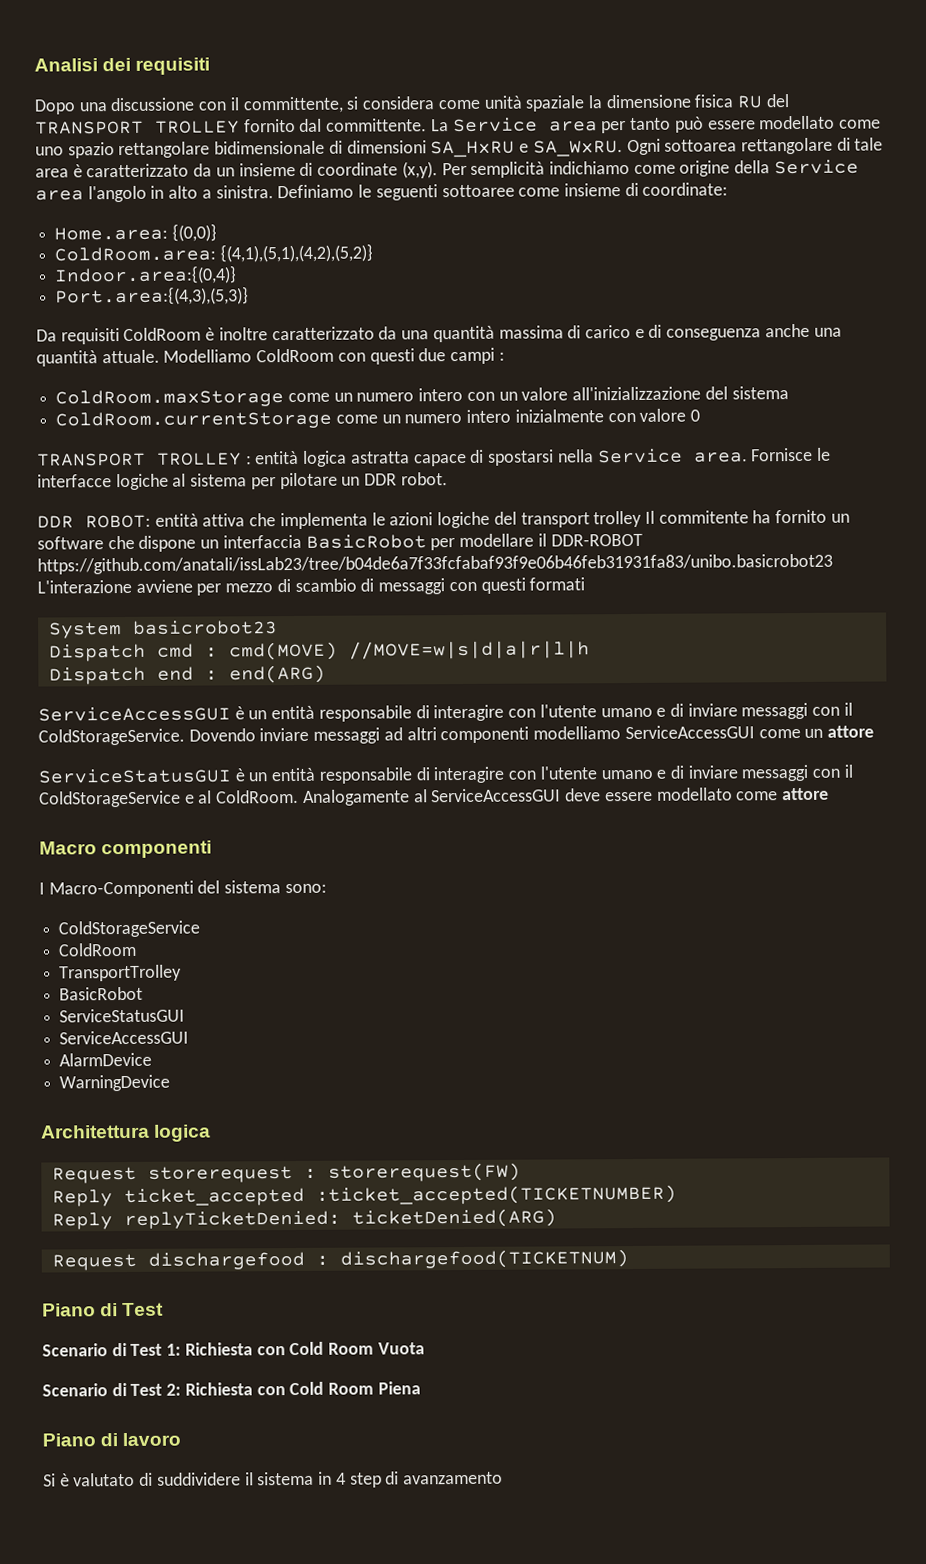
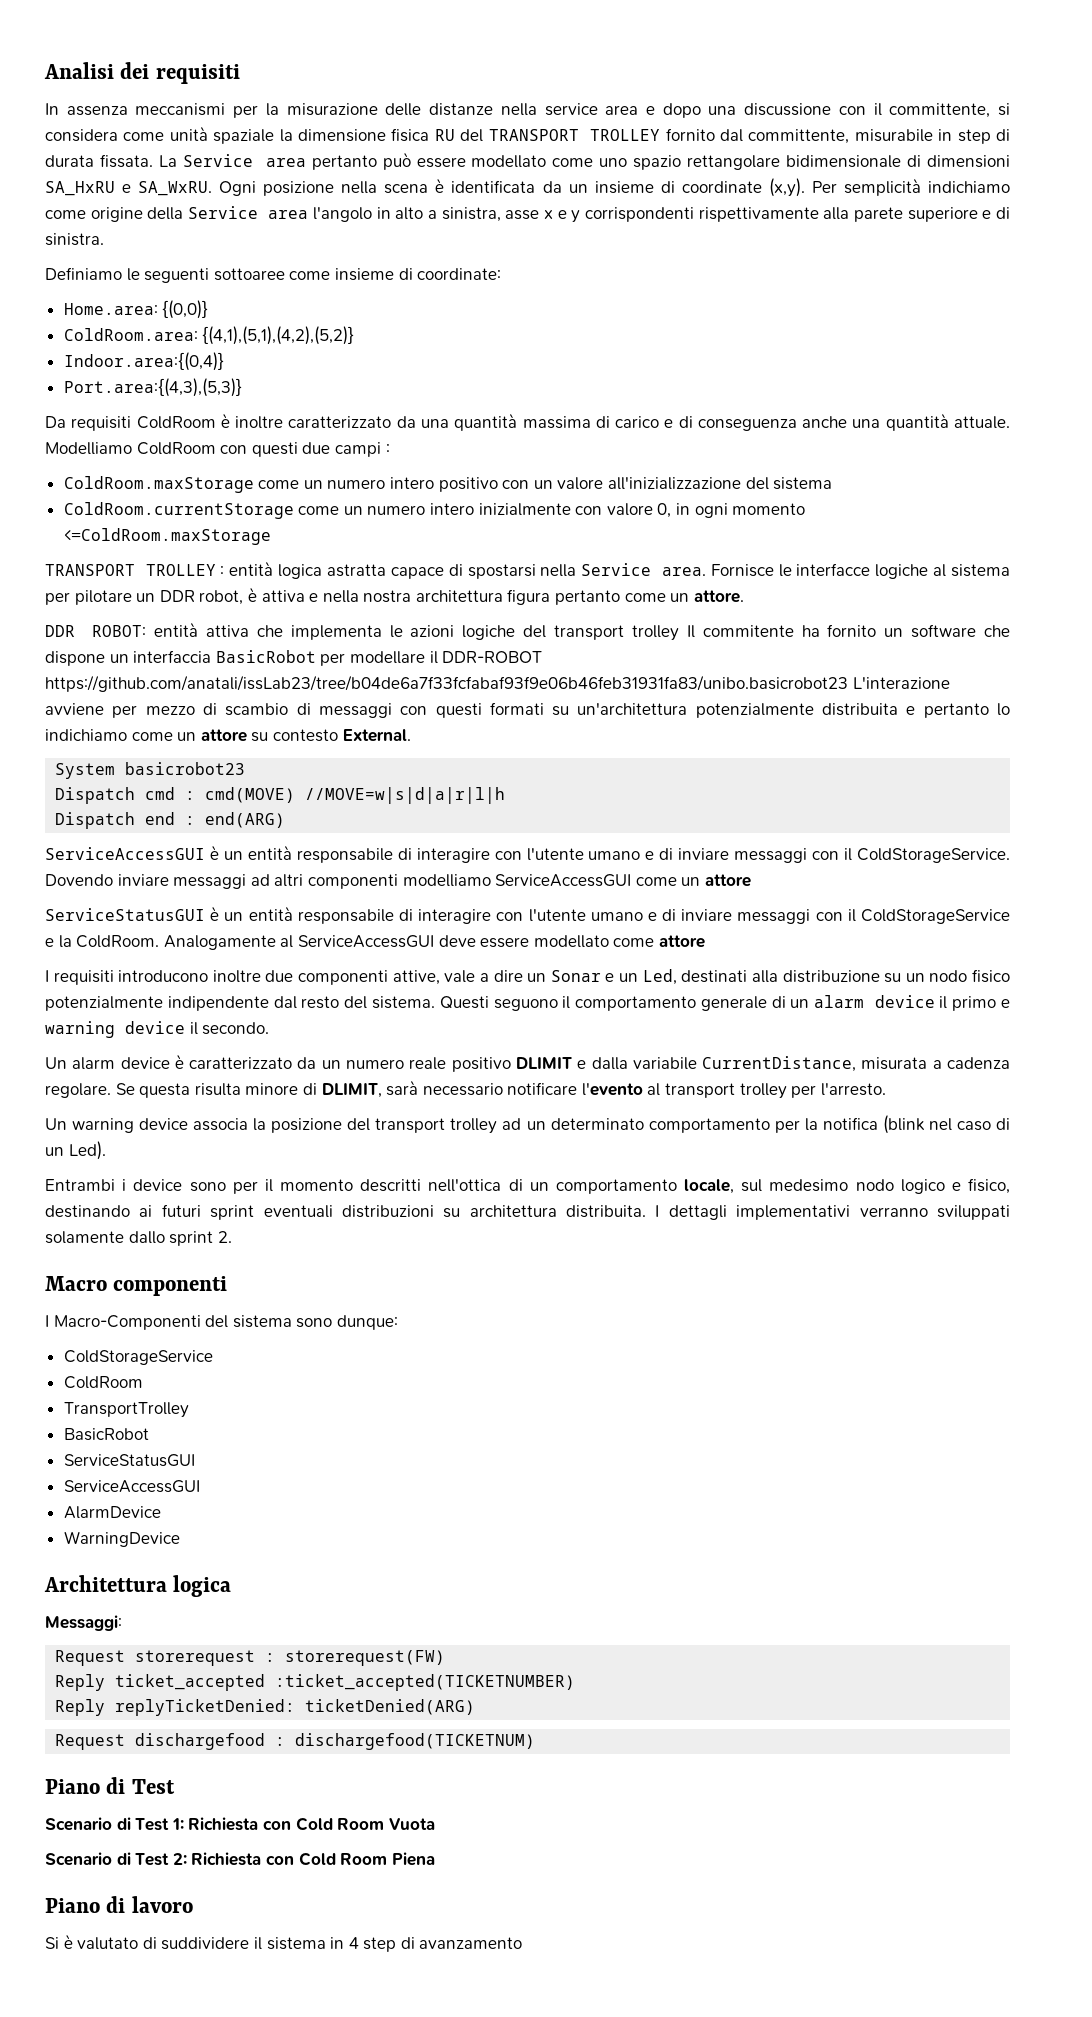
[34,99,76,115] Dopo -> [45,103,701,118] In assenza meccanismi per la misurazione delle distanze nella service area e dopo
[326,118,428,132] committente. -> [748,129,1010,144] [45,154,153,168] committente, misurabile in step di durata fissata.
[601,117,672,134] per tanto -> [311,155,377,170] pertanto
[664,137,884,155] [35,163,190,178] sottoarea rettangolare di tale area è caratterizzato -> [263,178,536,196] posizione nella scena è identificata
(212, 194) none -> [441,207,1010,223] sinistra, asse x e y corrispondenti rispettivamente alla parete superiore e di
(274, 192) none -> (104, 239) //
(464, 394) none -> [438,477,498,492] positivo
[690,409,701,422] 0 -> [657,503,806,518] [63,528,271,545] 0, in ogni momento <=ColdRoom.maxStorage
[400,472,448,486] robot. -> [199,587,744,605] robot, è attiva e nella nostra architettura figura pertanto come un attore.
(586, 584) none -> [552,703,1010,718] [45,729,411,742] su un'architettura potenzialmente distribuita e pertanto lo indichiamo come un attore su contesto External.
[198,790,213,804] al -> [58,935,72,948] la
(829, 794) none -> [45,969,1010,985] [45,995,1010,1011] [45,1021,270,1038] [45,1054,1010,1072] [45,1080,886,1099] [45,1115,1011,1134] [45,1141,106,1160] [45,1178,1010,1194] [45,1204,1010,1220] [45,1231,232,1246] // I requisiti introducono inoltre due componenti attive, vale a dire un Sonar e un Led, destinati alla distribuzione su un nodo fisico potenzialmente indipendente dal resto del sistema. Questi seguono il comportamento generale di un alarm device il primo e warning device il secondo. // Un alarm device è caratterizzato da un numero reale positivo DLIMIT e dalla variabile CurrentDistance, misurata a cadenza regolare. Se questa risulta minore di DLIMIT, sarà necessario notificare l'evento al transport trolley per l'arresto. // Un warning device associa la posizione del transport trolley ad un determinato comportamento per la notifica (blink nel caso di un Led). // Entrambi i device sono per il momento descritti nell'ottica di un comportamento locale, sul medesimo nodo logico e fisico, destinando ai futuri sprint eventuali distribuzioni su architettura distribuita. I dettagli implementativi verranno sviluppati solamente dallo sprint 2.
[284,883,327,894] sono: -> [296,1315,398,1330] sono dunque:
(212, 1133) none -> [45,1615,122,1631] // Messaggi:

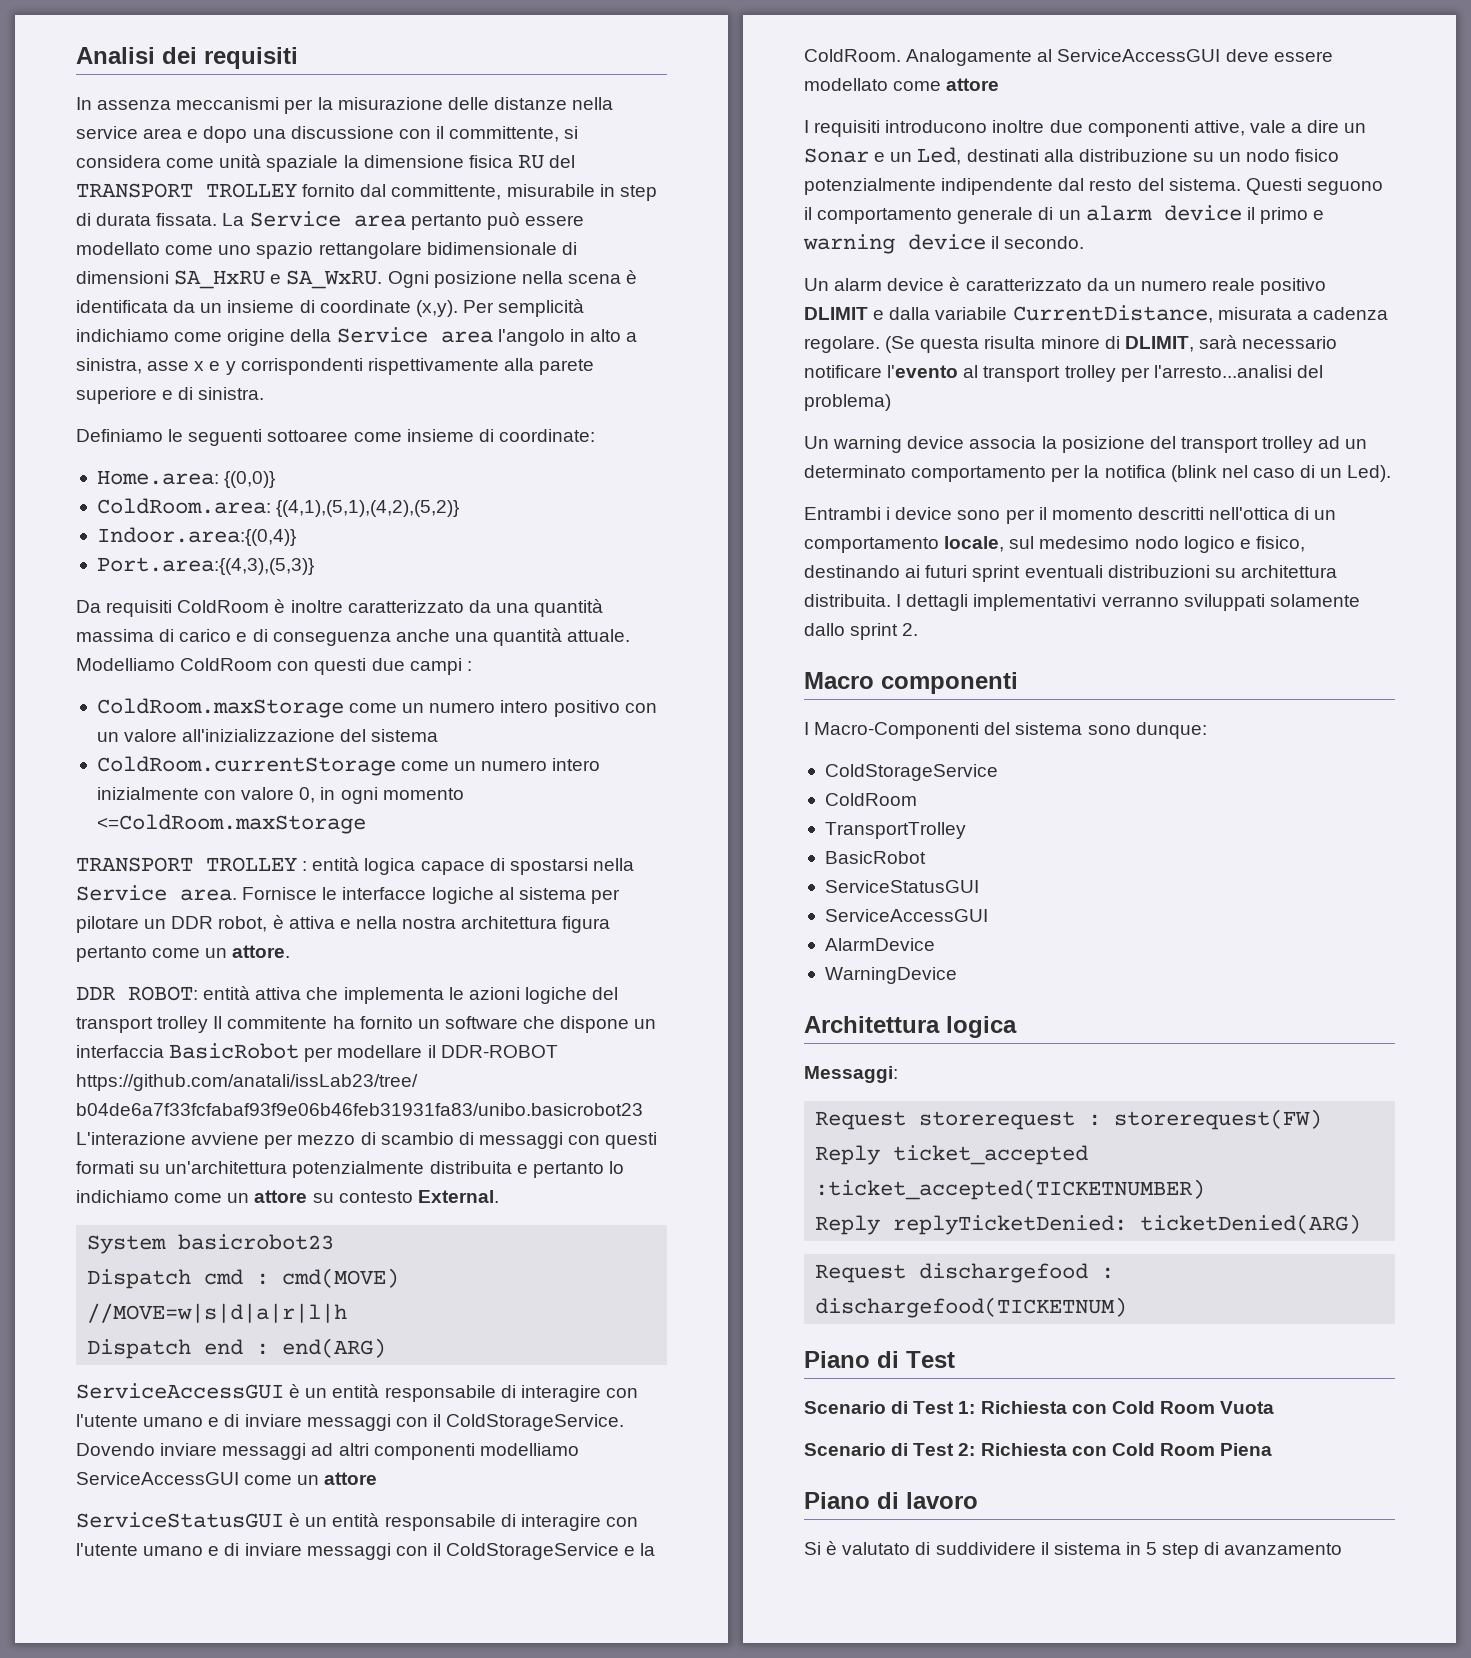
[327,564,387,577] astratta -> (416, 866) none
[115,1083,135,1095] Se -> [885,336,916,353] (Se
[820,1083,886,1096] l'arresto. -> [1153,365,1323,378] [804,394,891,411] l'arresto...analisi del problema)
[348,1937,359,1949] 4 -> [1146,1542,1158,1555] 5

